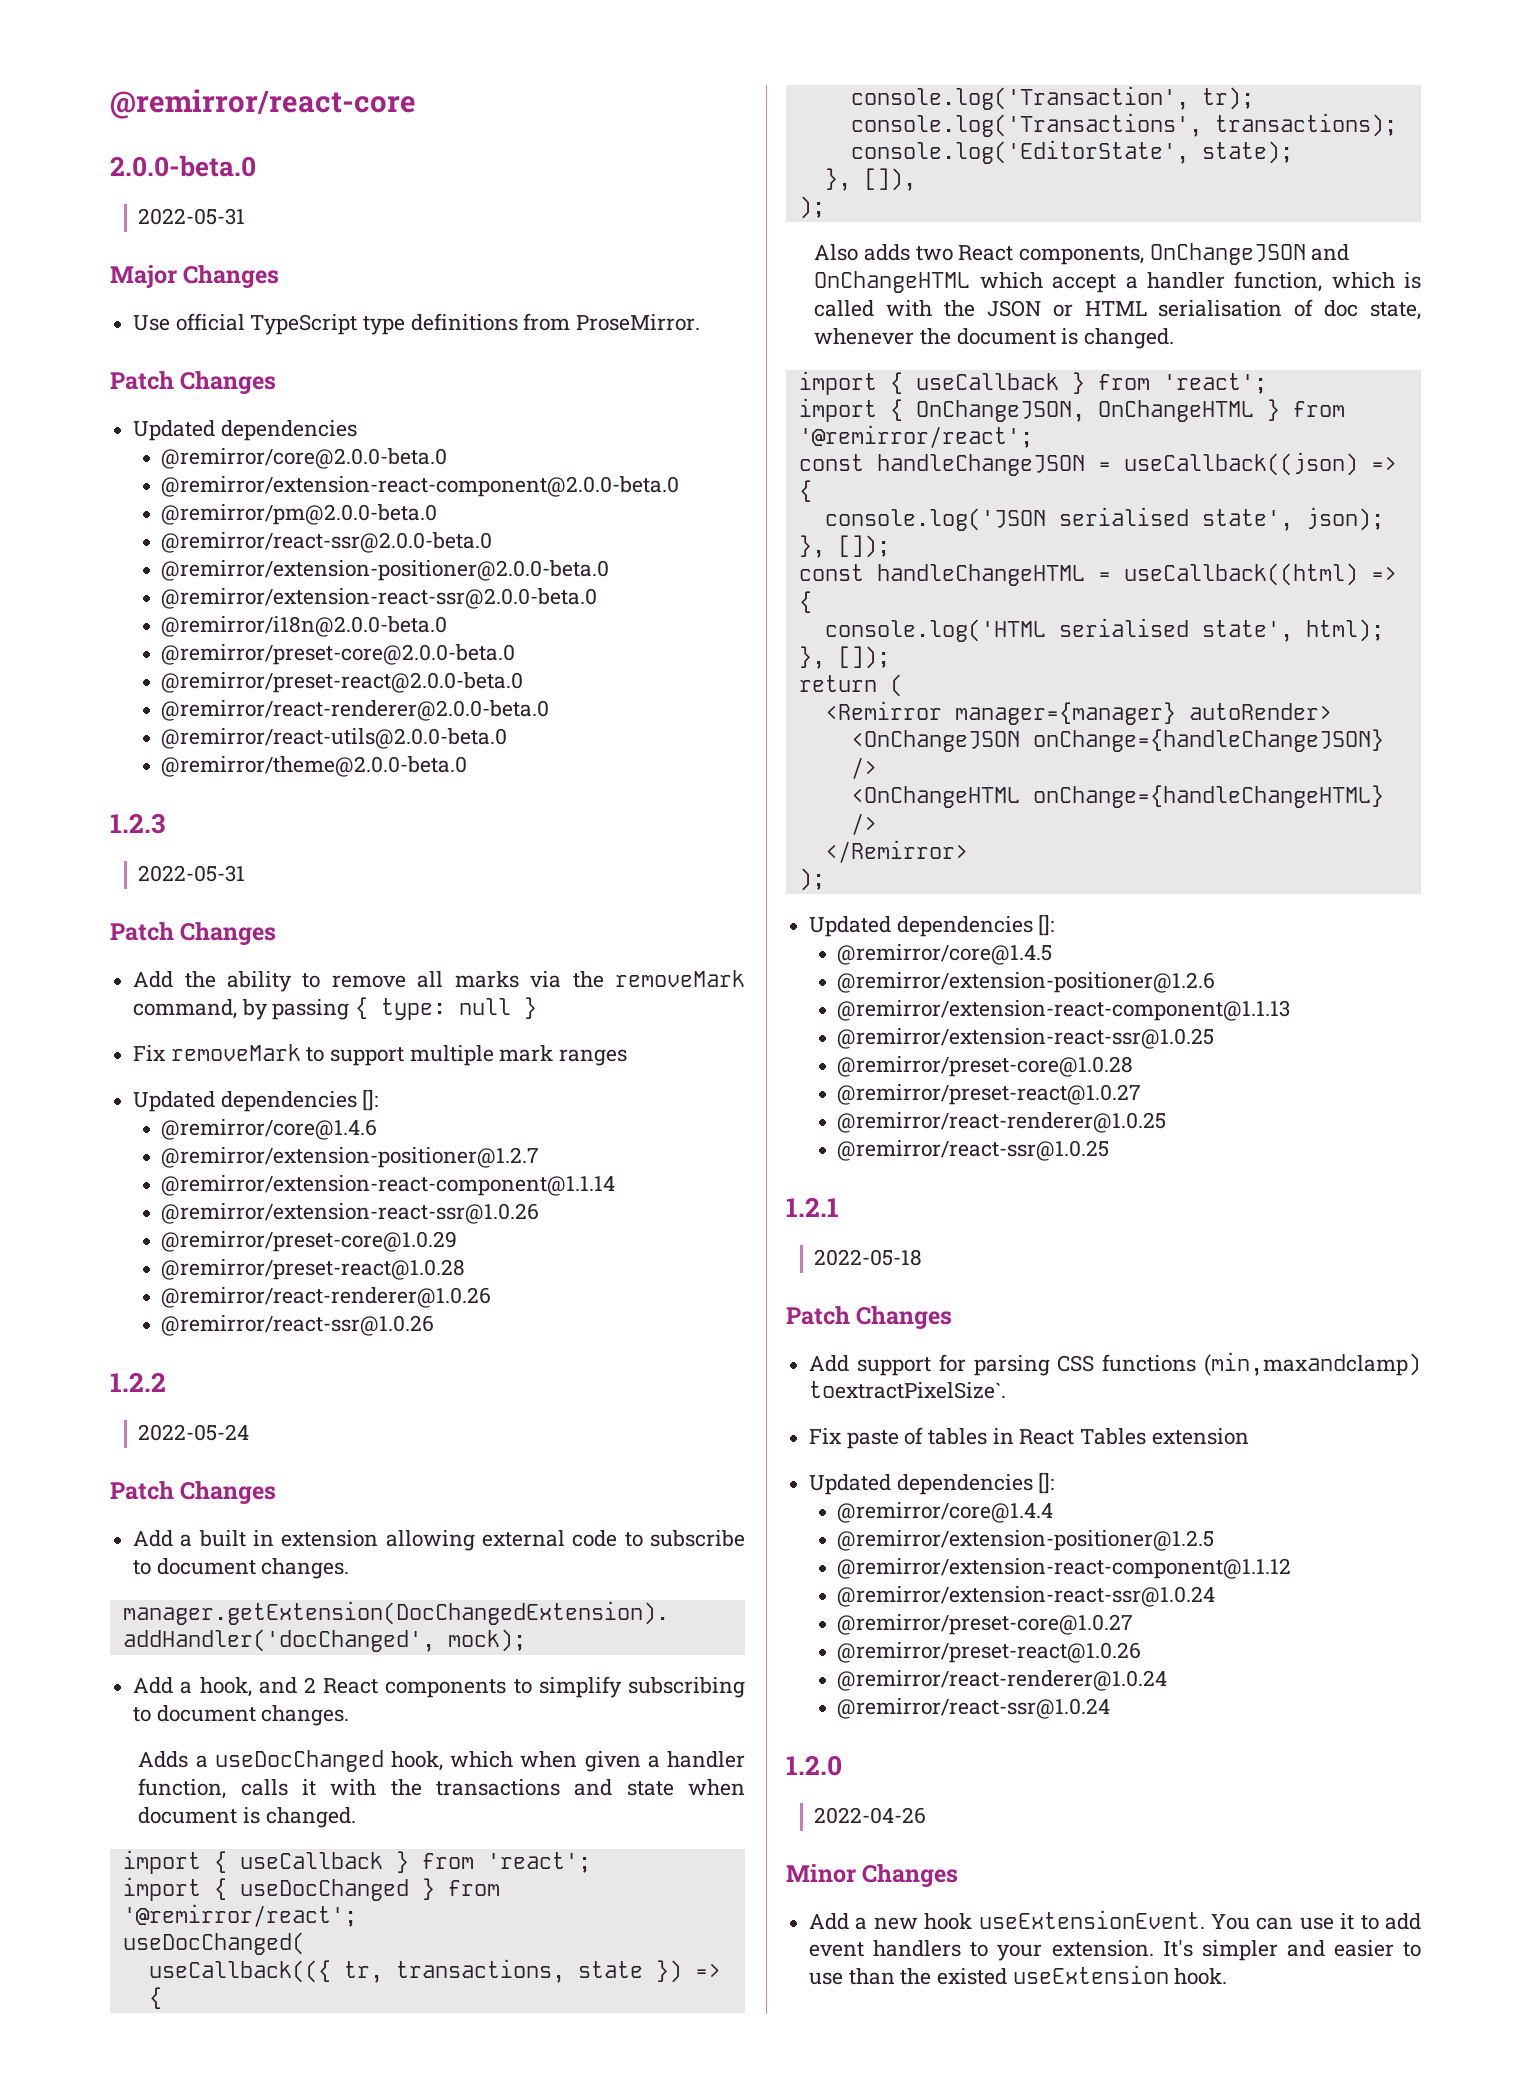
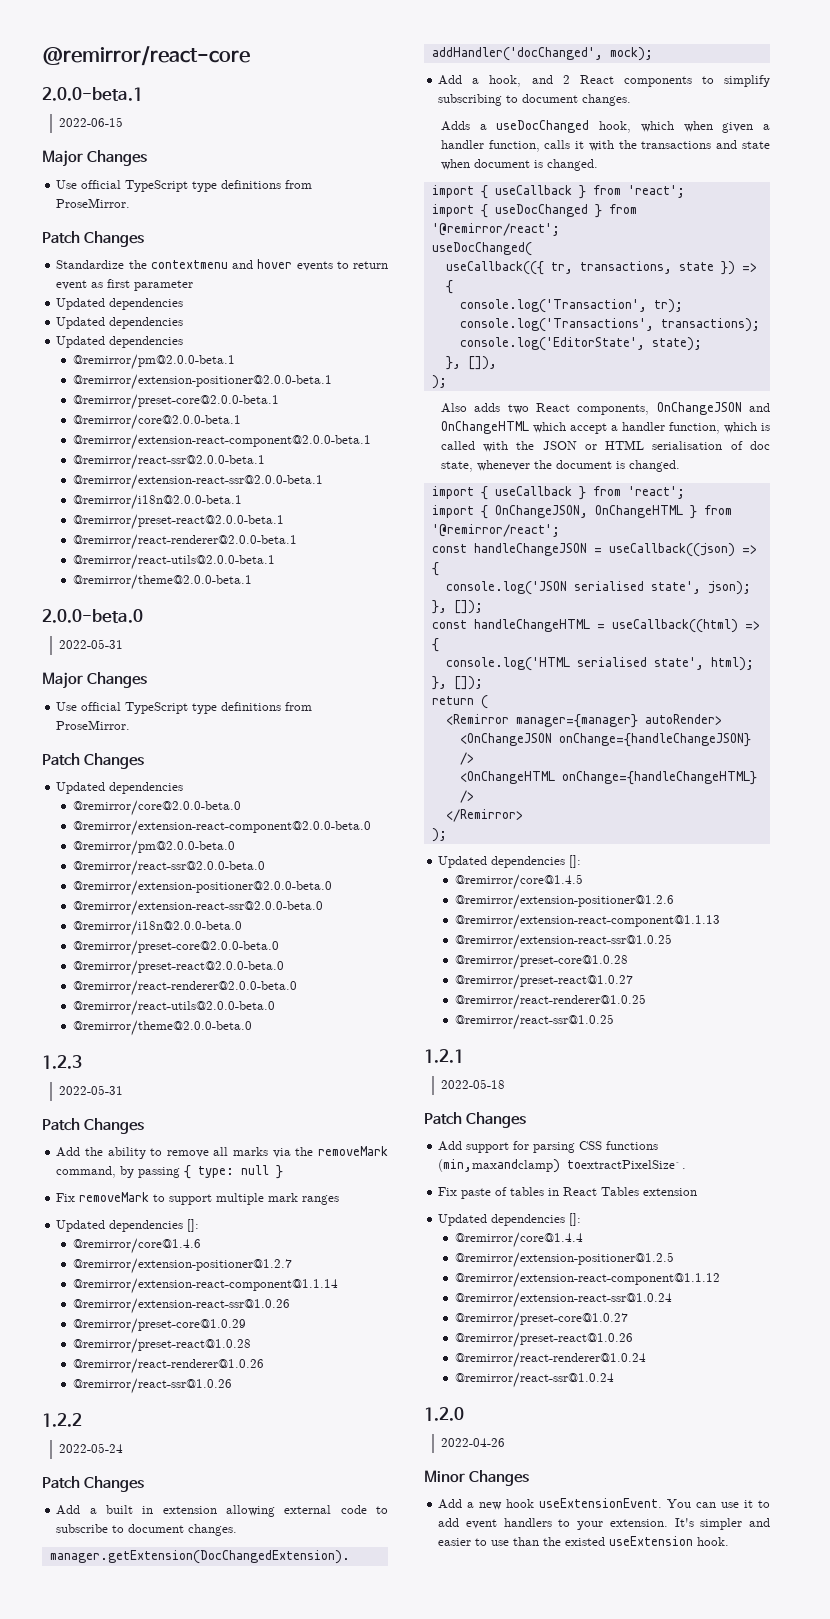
(416, 104) none -> [42,87,143,101] [58,117,123,127] [42,150,147,167] [56,180,313,192] [56,198,131,208] [42,231,144,247] [56,259,388,271] [56,279,194,291] [56,298,184,310] [56,317,184,329] [56,336,184,348] [73,354,236,370] [73,374,333,390] [73,394,280,410] [73,414,242,430] [73,434,372,450] [73,454,266,470] [73,474,324,490] [73,494,243,510] [73,514,285,530] [73,534,298,550] [73,554,276,570] [73,574,253,590] // 2.0.0-beta.1 // 2022-06-15 // Major Changes // Use official TypeScript type definitions from ProseMirror. // Patch Changes // Standardize the contextmenu and hover events to return event as first parameter // Updated dependencies // Updated dependencies // Updated dependencies // @remirror/pm@2.0.0-beta.1 // @remirror/extension-positioner@2.0.0-beta.1 // @remirror/preset-core@2.0.0-beta.1 // @remirror/core@2.0.0-beta.1 // @remirror/extension-react-component@2.0.0-beta.1 // @remirror/react-ssr@2.0.0-beta.1 // @remirror/extension-react-ssr@2.0.0-beta.1 // @remirror/i18n@2.0.0-beta.1 // @remirror/preset-react@2.0.0-beta.1 // @remirror/react-renderer@2.0.0-beta.1 // @remirror/react-utils@2.0.0-beta.1 // @remirror/theme@2.0.0-beta.1

